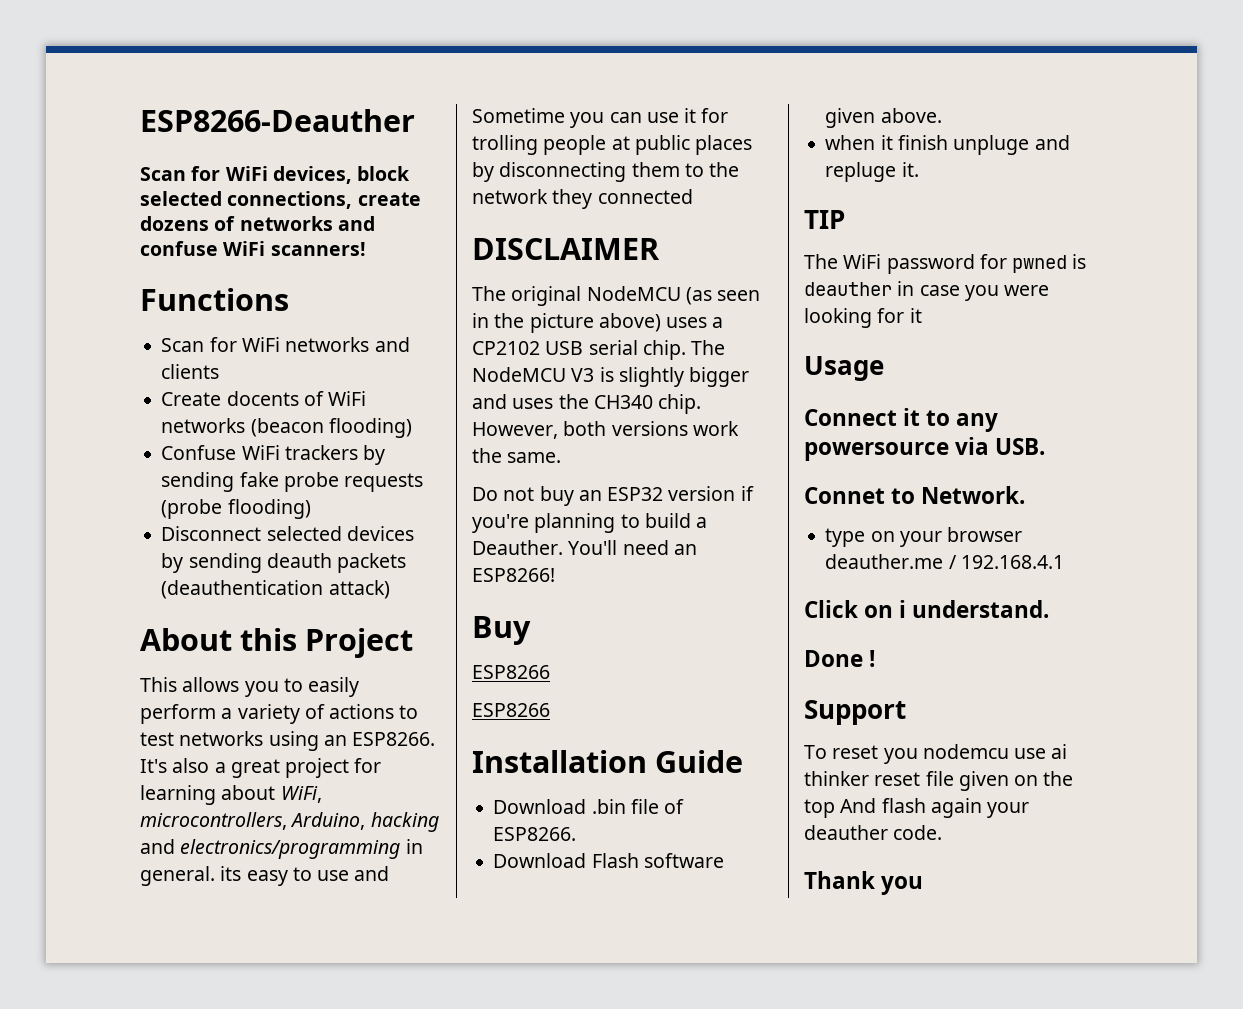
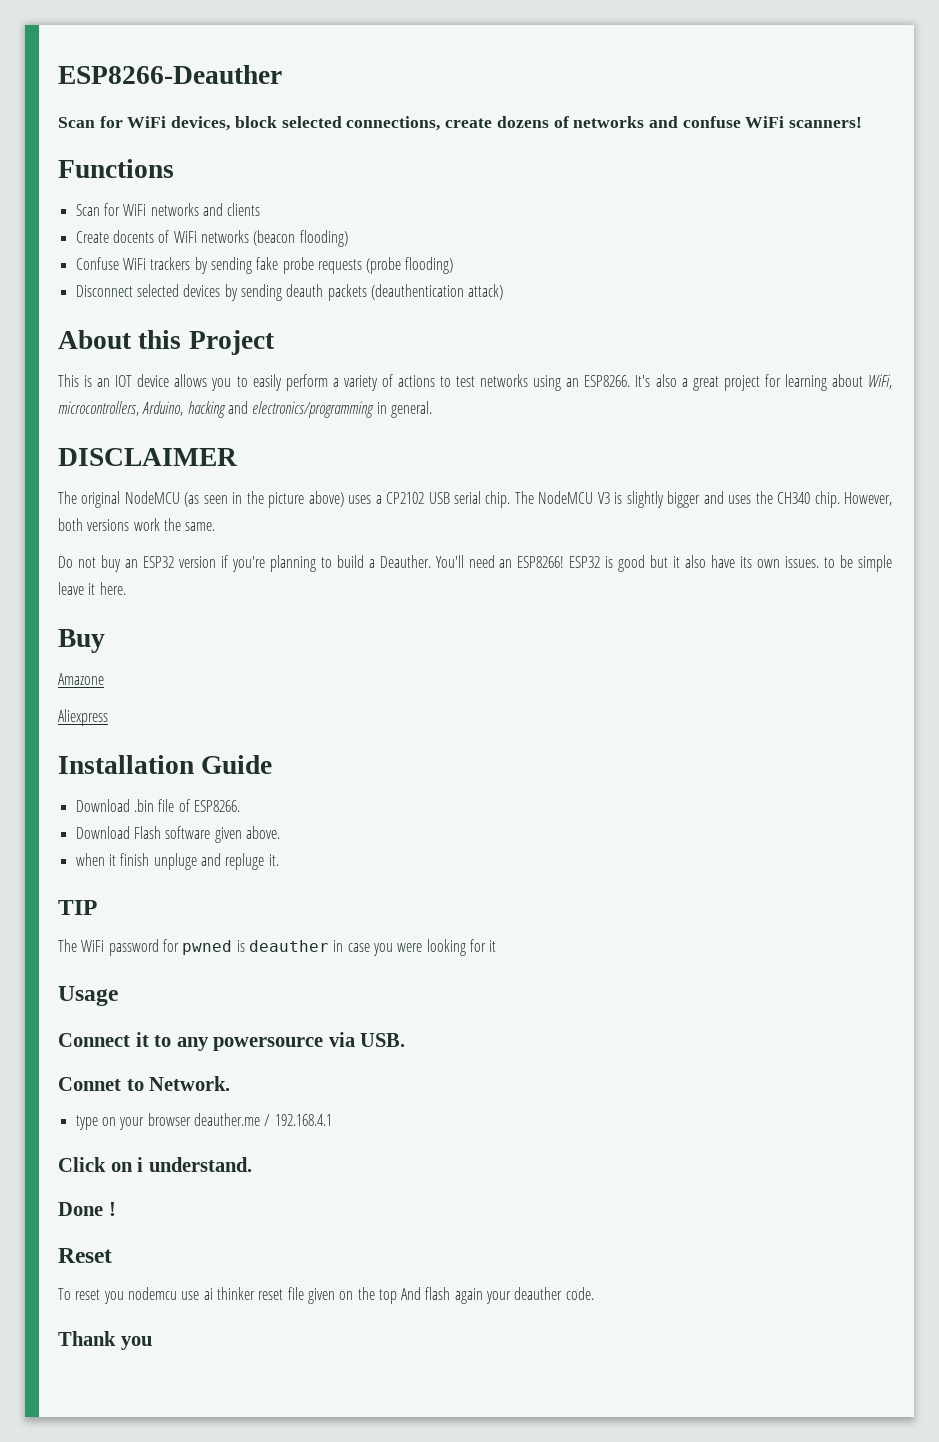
(177, 684) none -> [84,374,170,387] is an IOT device
[220,866,390,886] [472,108,729,128] [472,135,753,155] [472,162,740,182] [472,189,693,209] its easy to use and Sometime you can use it for trolling people at public places by disconnecting them to the network they connected -> (432, 409) none
(555, 575) none -> [569,555,893,572] [58,582,126,595] ESP32 is good but it also have its own issues. to be simple leave it here.
[472,665,550,679] [472,703,550,717] ESP8266 // ESP8266 -> [58,673,104,685] [58,709,108,726] Amazone // Aliexpress
[804,700,906,725] Support -> [58,1248,112,1263] Reset

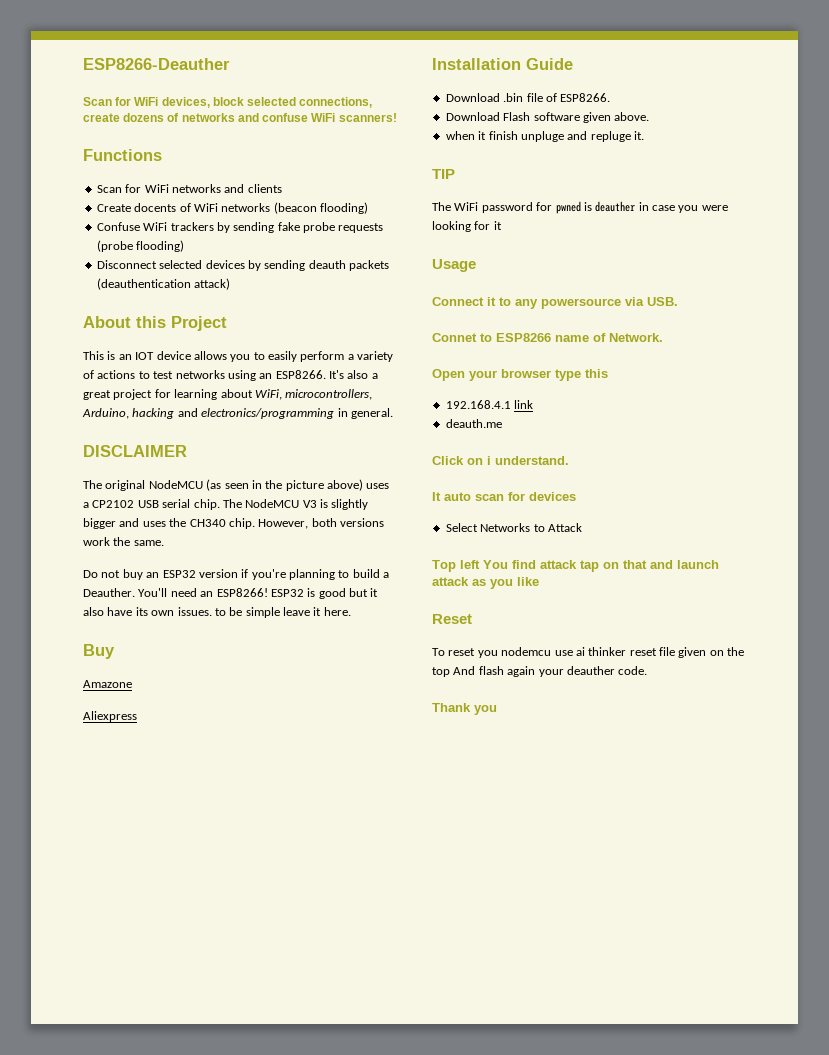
[149,1076,231,1091] [75,1113,271,1130] Network. // type on your browser deauther.me / -> [496,333,663,342] [432,369,608,381] ESP8266 name of Network. // Open your browser type this //
(332, 1120) none -> [514,400,534,409] [445,419,502,428] link // deauth.me
[58,1202,116,1216] Done ! -> [432,492,576,501] [445,523,582,532] [432,560,719,572] [432,577,539,589] It auto scan for devices // Select Networks to Attack // Top left You find attack tap on that and launch attack as you like

